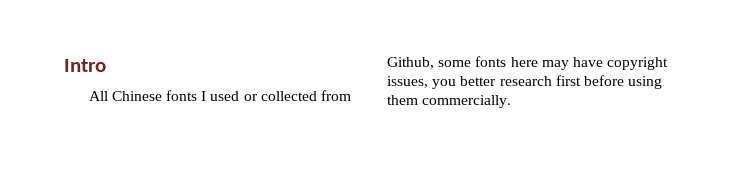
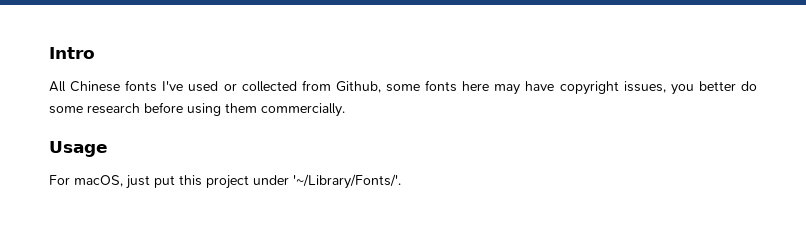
[201,91,207,101] I -> [162,81,184,91] I've
[499,75,581,86] research first -> [740,81,757,91] [49,103,140,114] do some research
(512, 101) none -> [49,141,108,157] [49,174,401,189] // Usage // For macOS, just put this project under '~/Library/Fonts/'.

